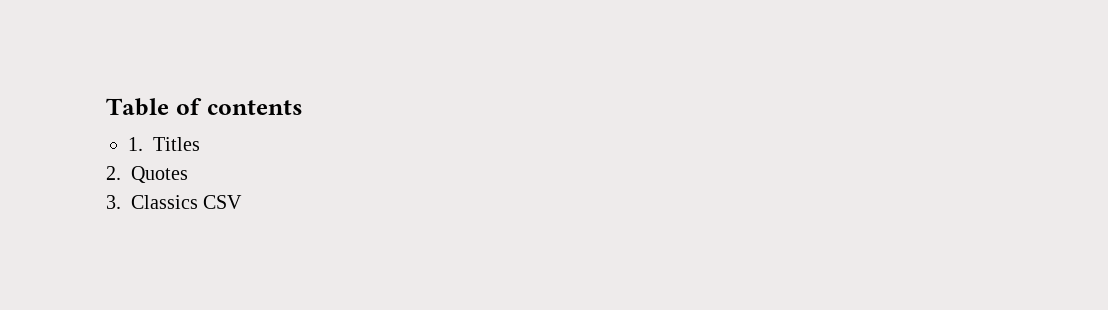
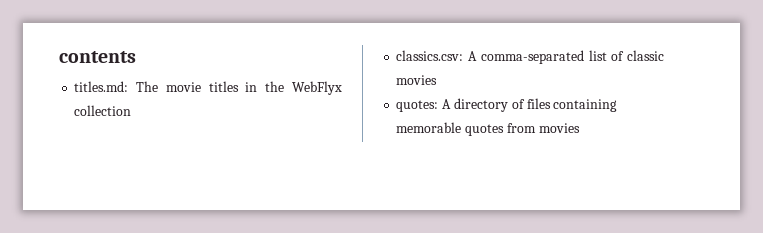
[106,98,202,116] Table of -> (59, 57) none
[128,137,200,151] [106,166,188,183] [106,195,243,209] 1. Titles // 2. Quotes // 3. Classics CSV -> [74,81,343,95] [74,105,132,116] [396,50,664,64] [396,75,438,85] [396,98,618,112] [396,122,580,136] titles.md: The movie titles in the WebFlyx collection // classics.csv: A comma-separated list of classic movies // quotes: A directory of files containing memorable quotes from movies

